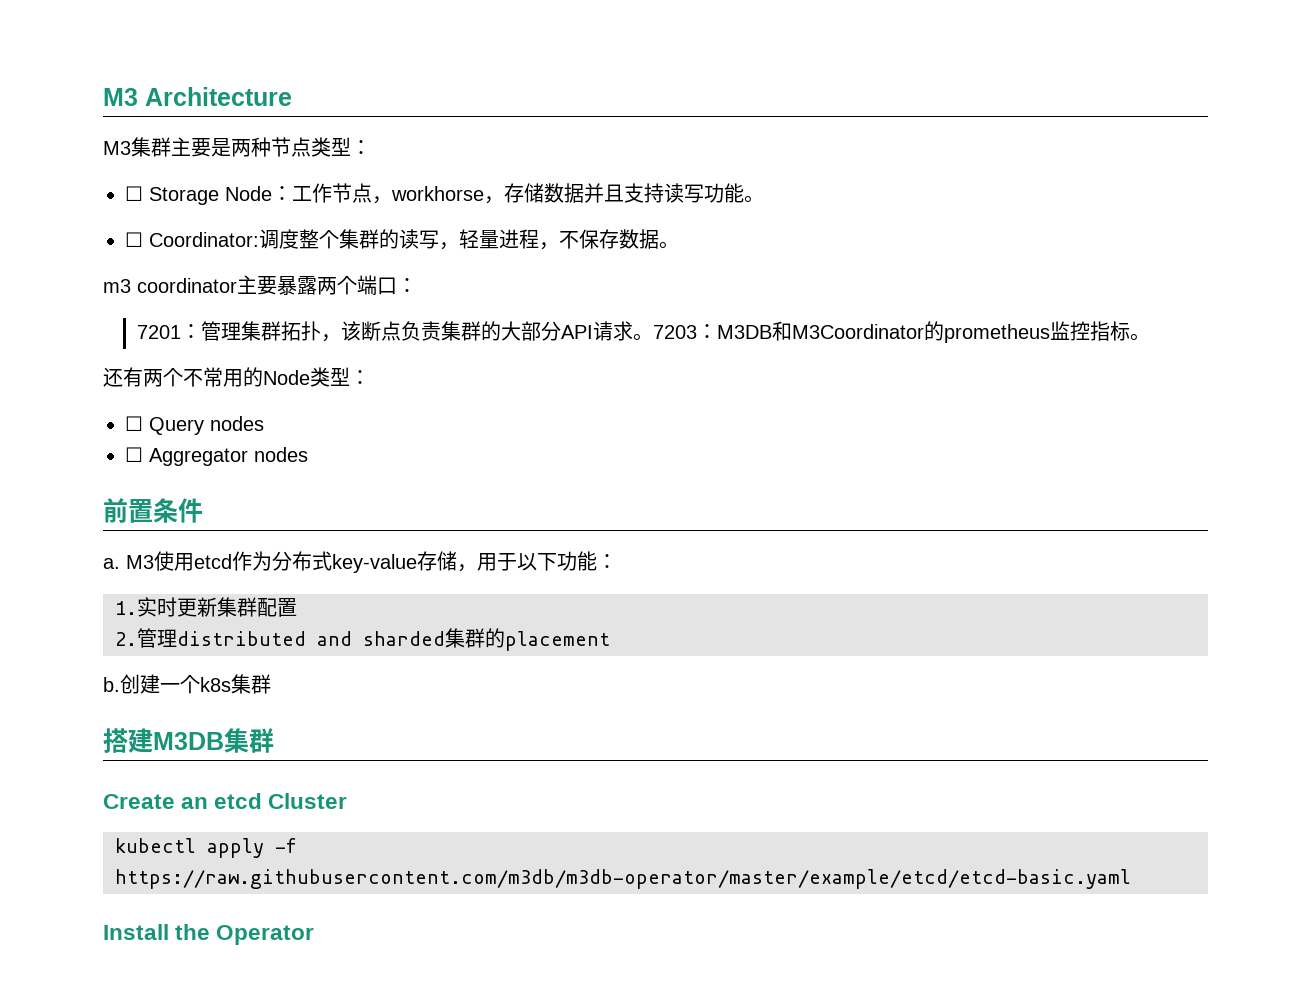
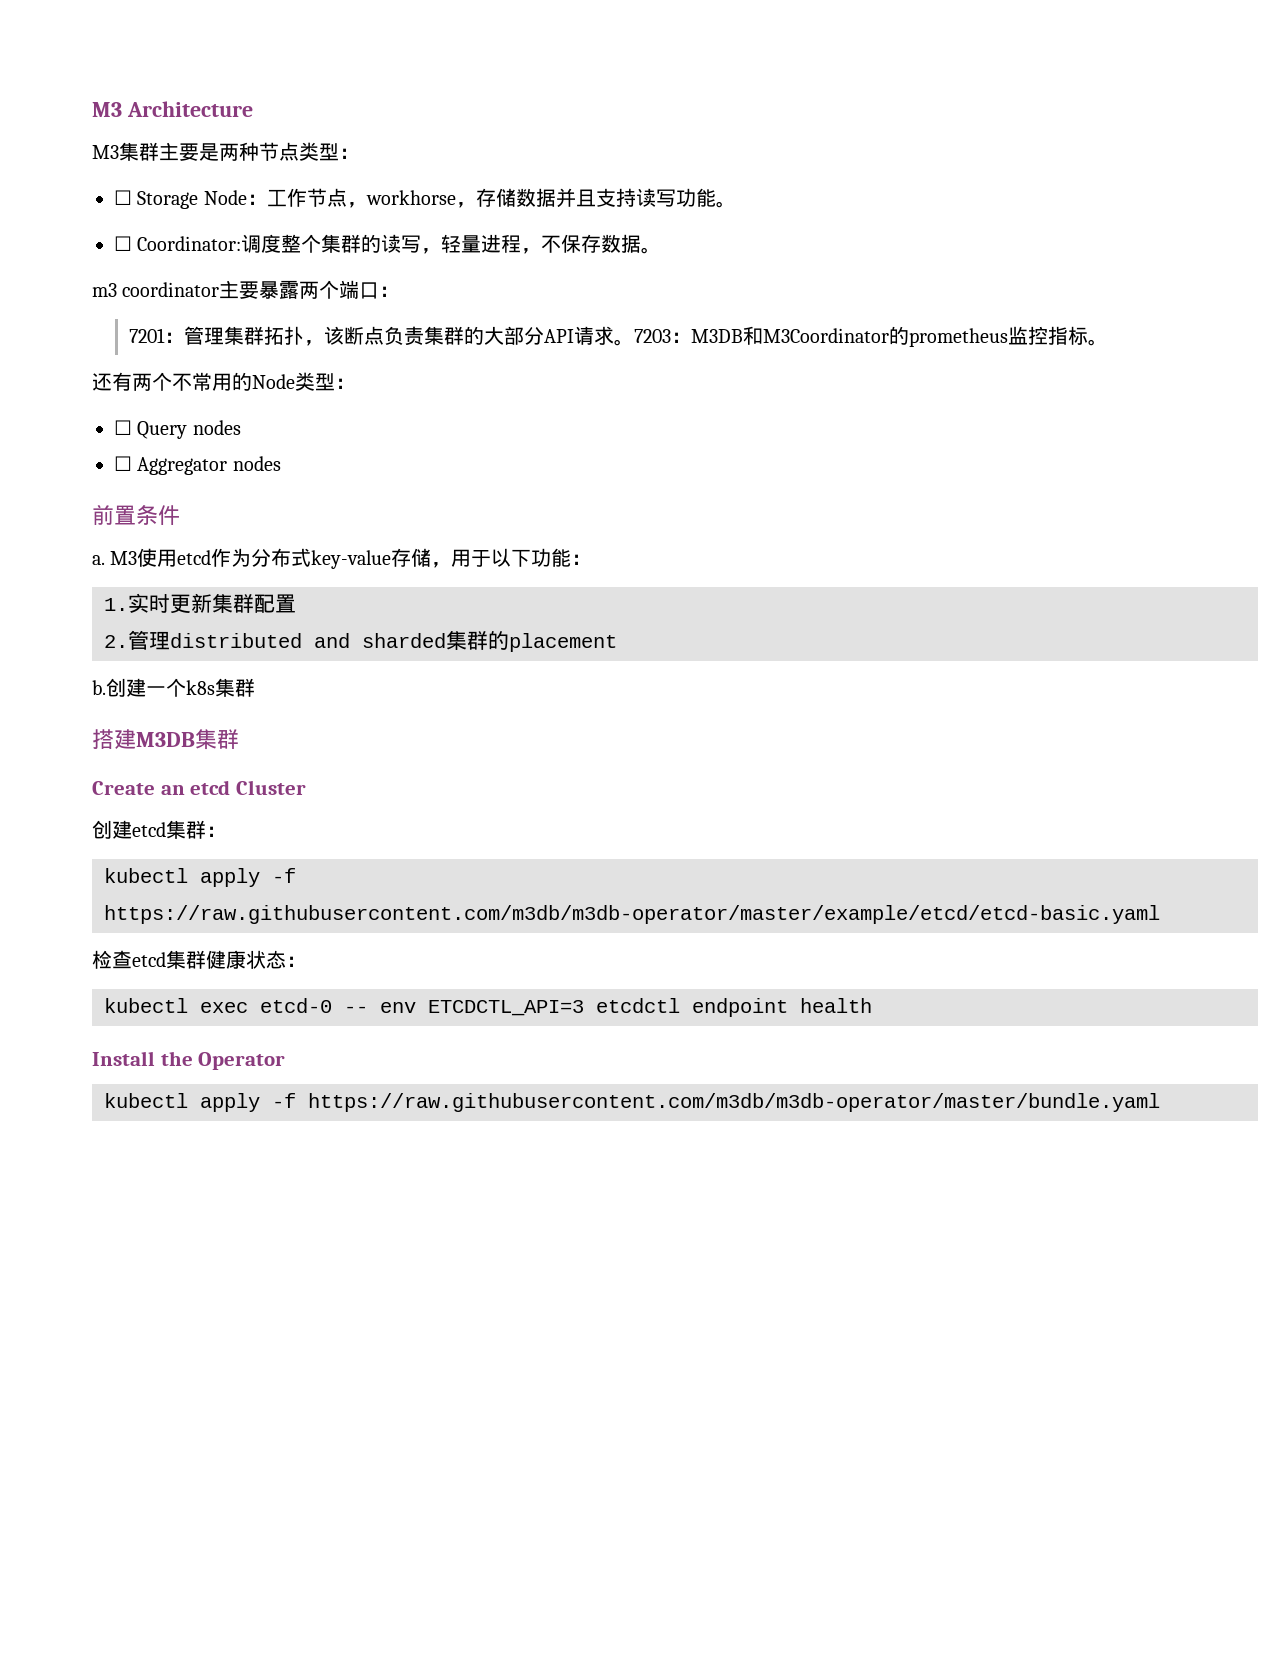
(348, 801) none -> [92,820,226,839] // 创建etcd集群：
(1131, 879) none -> [92,950,306,969] [104,998,872,1017] // 检查etcd集群健康状态： // kubectl exec etcd-0 -- env ETCDCTL_API=3 etcdctl endpoint health
(315, 935) none -> [104,1093,1160,1112] // kubectl apply -f https://raw.githubusercontent.com/m3db/m3db-operator/master/bundle.yaml

